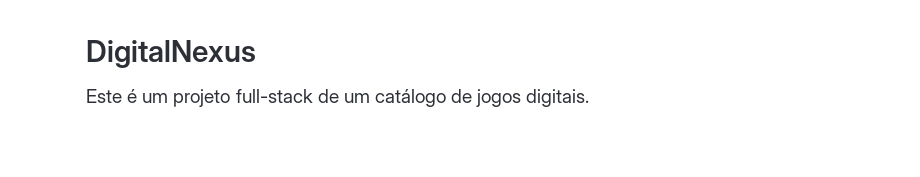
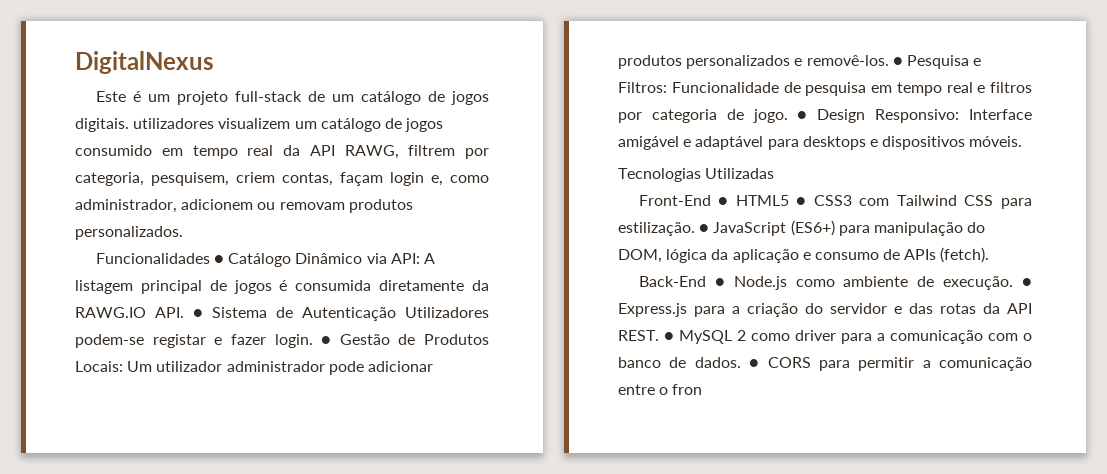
(590, 98) none -> [133,118,444,132] [75,145,489,159] [75,172,489,186] [75,199,413,213] [75,226,183,240] [95,253,436,267] [75,280,489,294] [75,307,489,321] [75,334,489,348] [75,361,433,375] [618,55,982,69] [618,82,1032,96] [618,109,1032,123] [618,136,1023,150] [618,168,775,182] [638,195,1032,209] [618,220,986,236] [618,247,990,263] [638,276,1032,290] [618,303,1032,317] [618,330,1032,344] [618,357,1032,371] [618,384,703,395] utilizadores visualizem um catálogo de jogos consumido em tempo real da API RAWG, filtrem por categoria, pesquisem, criem contas, façam login e, como administrador, adicionem ou removam produtos personalizados. // Funcionalidades ● Catálogo Dinâmico via API: A listagem principal de jogos é consumida diretamente da RAWG.IO API. ● Sistema de Autenticação Utilizadores podem-se registar e fazer login. ● Gestão de Produtos Locais: Um utilizador administrador pode adicionar produtos personalizados e removê-los. ● Pesquisa e Filtros: Funcionalidade de pesquisa em tempo real e filtros por categoria de jogo. ● Design Responsivo: Interface amigável e adaptável para desktops e dispositivos móveis. // Tecnologias Utilizadas // Front-End ● HTML5 ● CSS3 com Tailwind CSS para estilização. ● JavaScript (ES6+) para manipulação do DOM, lógica da aplicação e consumo de APIs (fetch). // Back-End ● Node.js como ambiente de execução. ● Express.js para a criação do servidor e das rotas da API REST. ● MySQL 2 como driver para a comunicação com o banco de dados. ● CORS para permitir a comunicação entre o fron

